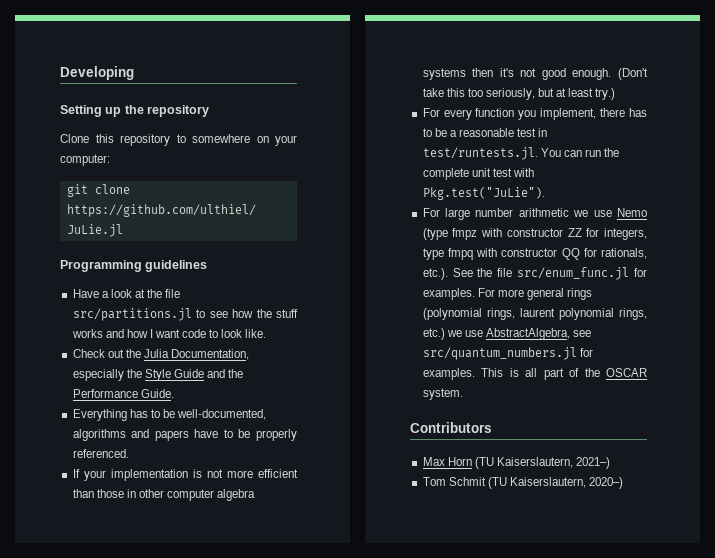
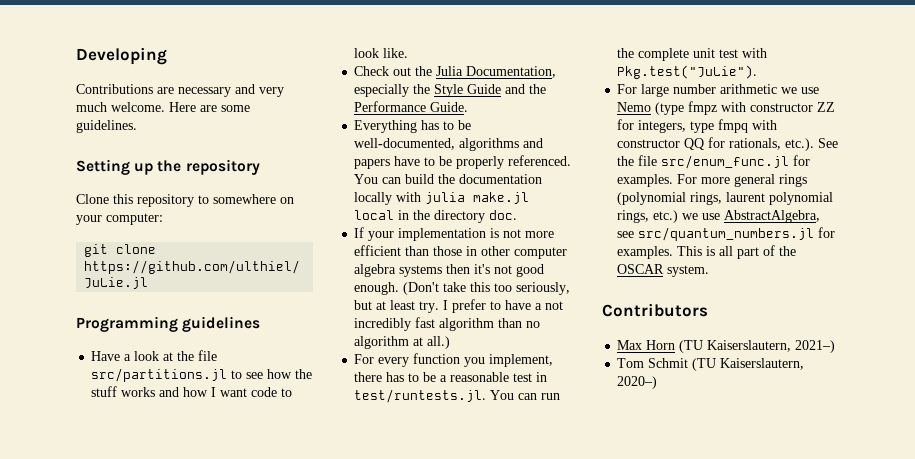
(134, 73) none -> [76,84,284,97] [76,102,250,112] [76,120,137,133] // Contributions are necessary and very much welcome. Here are some guidelines.
(129, 453) none -> [354,174,543,184] [354,192,530,205] [354,210,518,223] You can build the documentation locally with julia make.jl local in the directory doc.
[595,88,616,100] try.) -> [419,299,564,313] [354,317,541,331] [354,336,451,349] try. I prefer to have a not incredibly fast algorithm than no algorithm at all.)

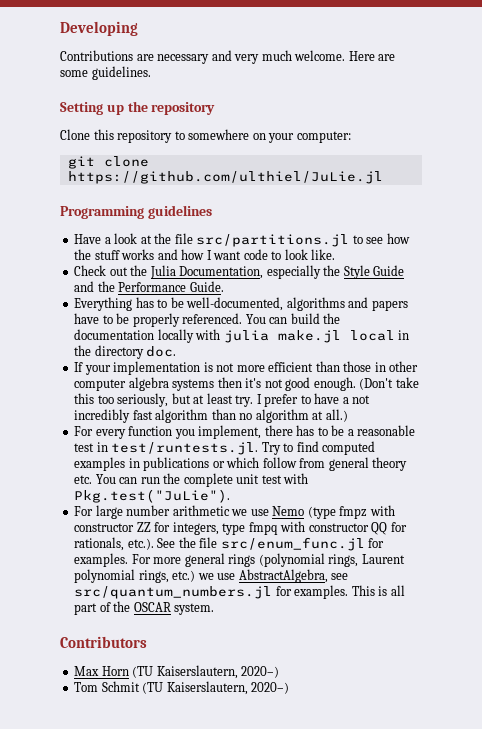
(487, 396) none -> [261,441,376,455] [74,457,408,471] [74,475,93,484] Try to find computed examples in publications or which follow from general theory etc.
[726,192,766,202] laurent -> [361,554,405,564] Laurent
[795,340,836,353] 2021–) -> [241,666,280,678] 2020–)

